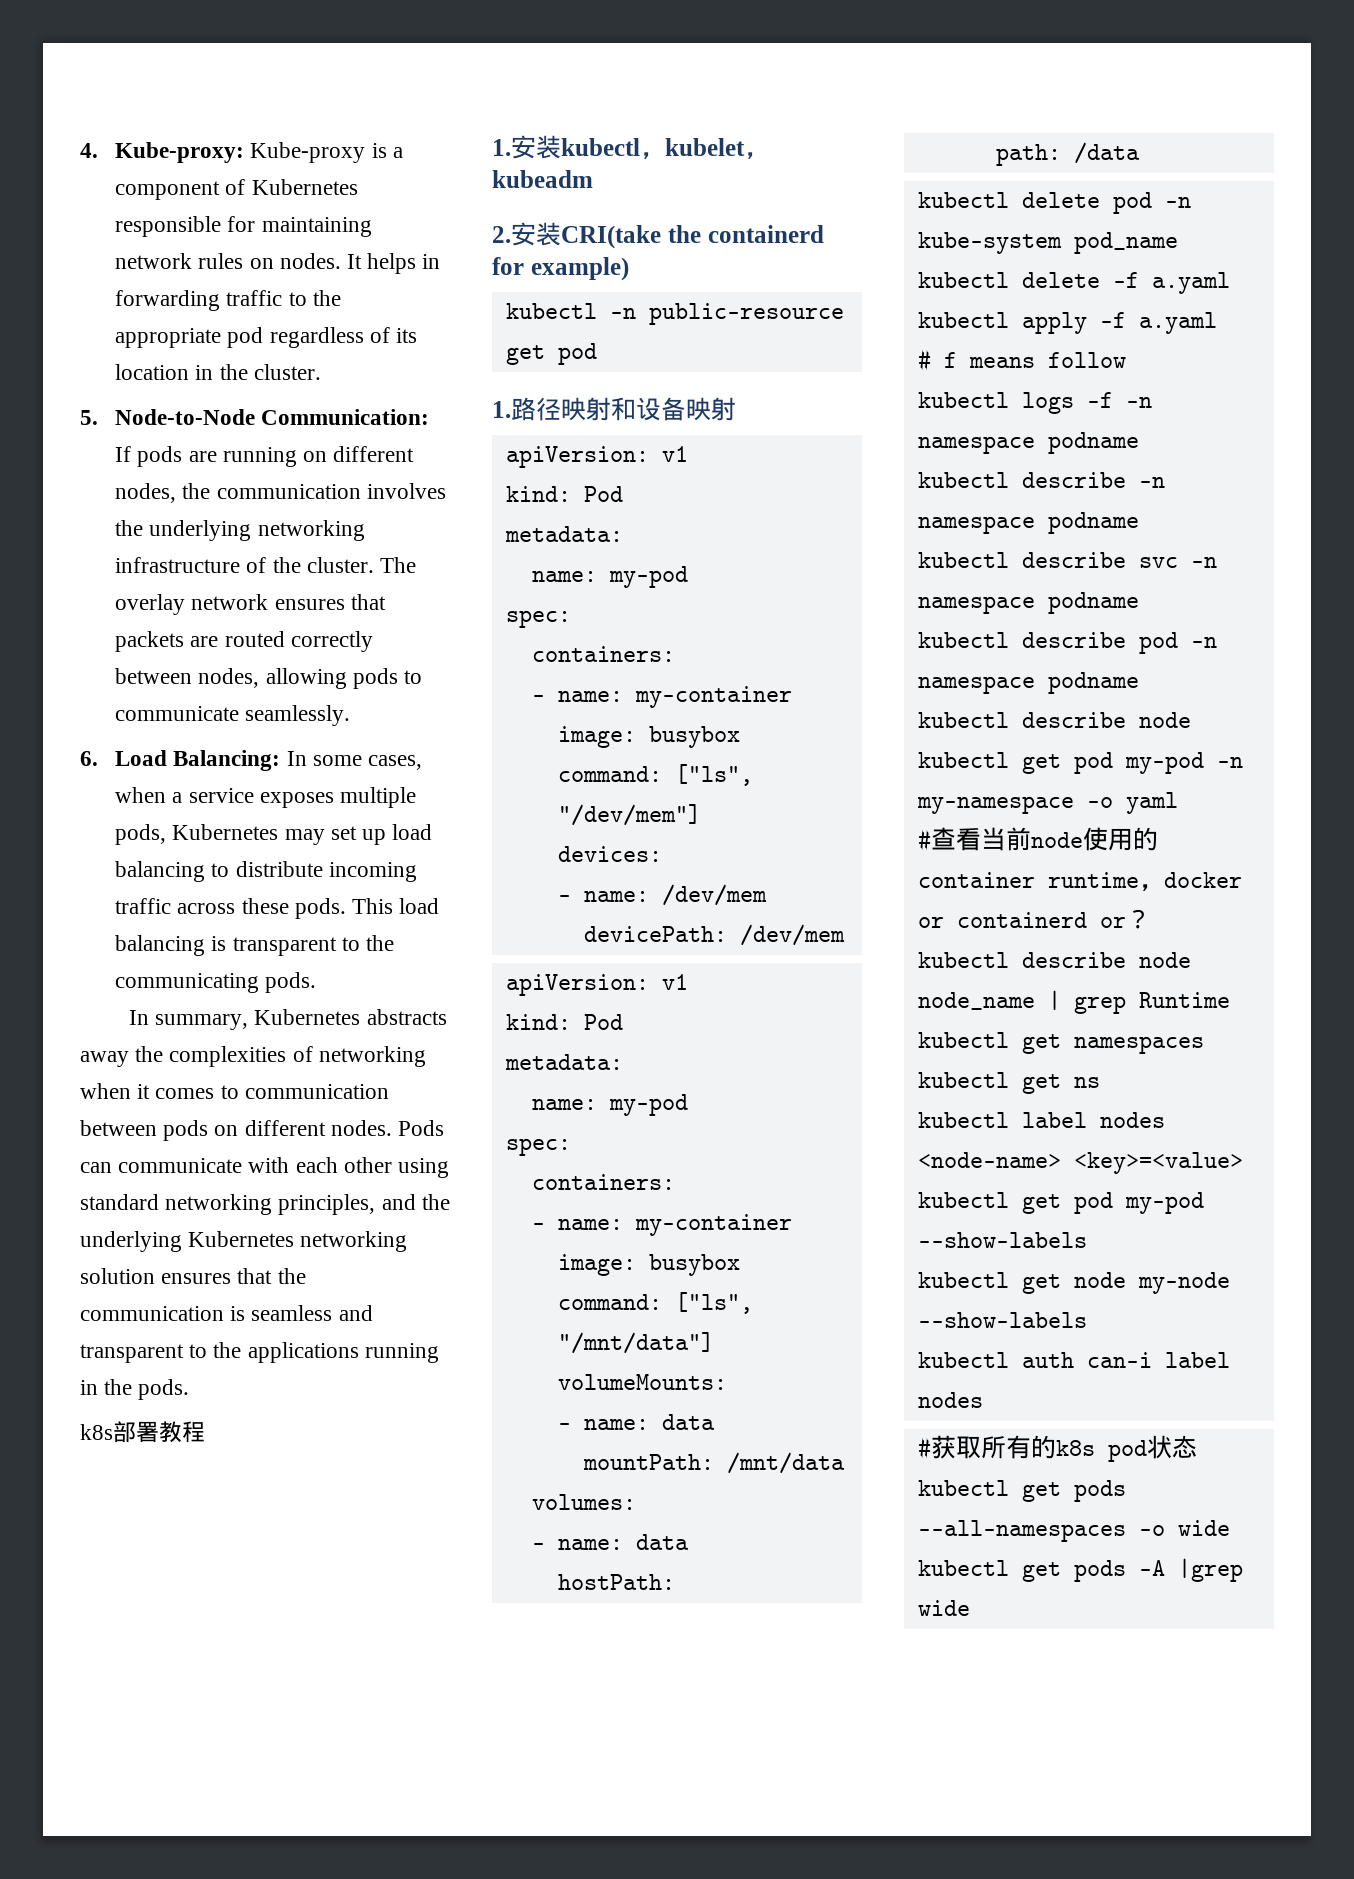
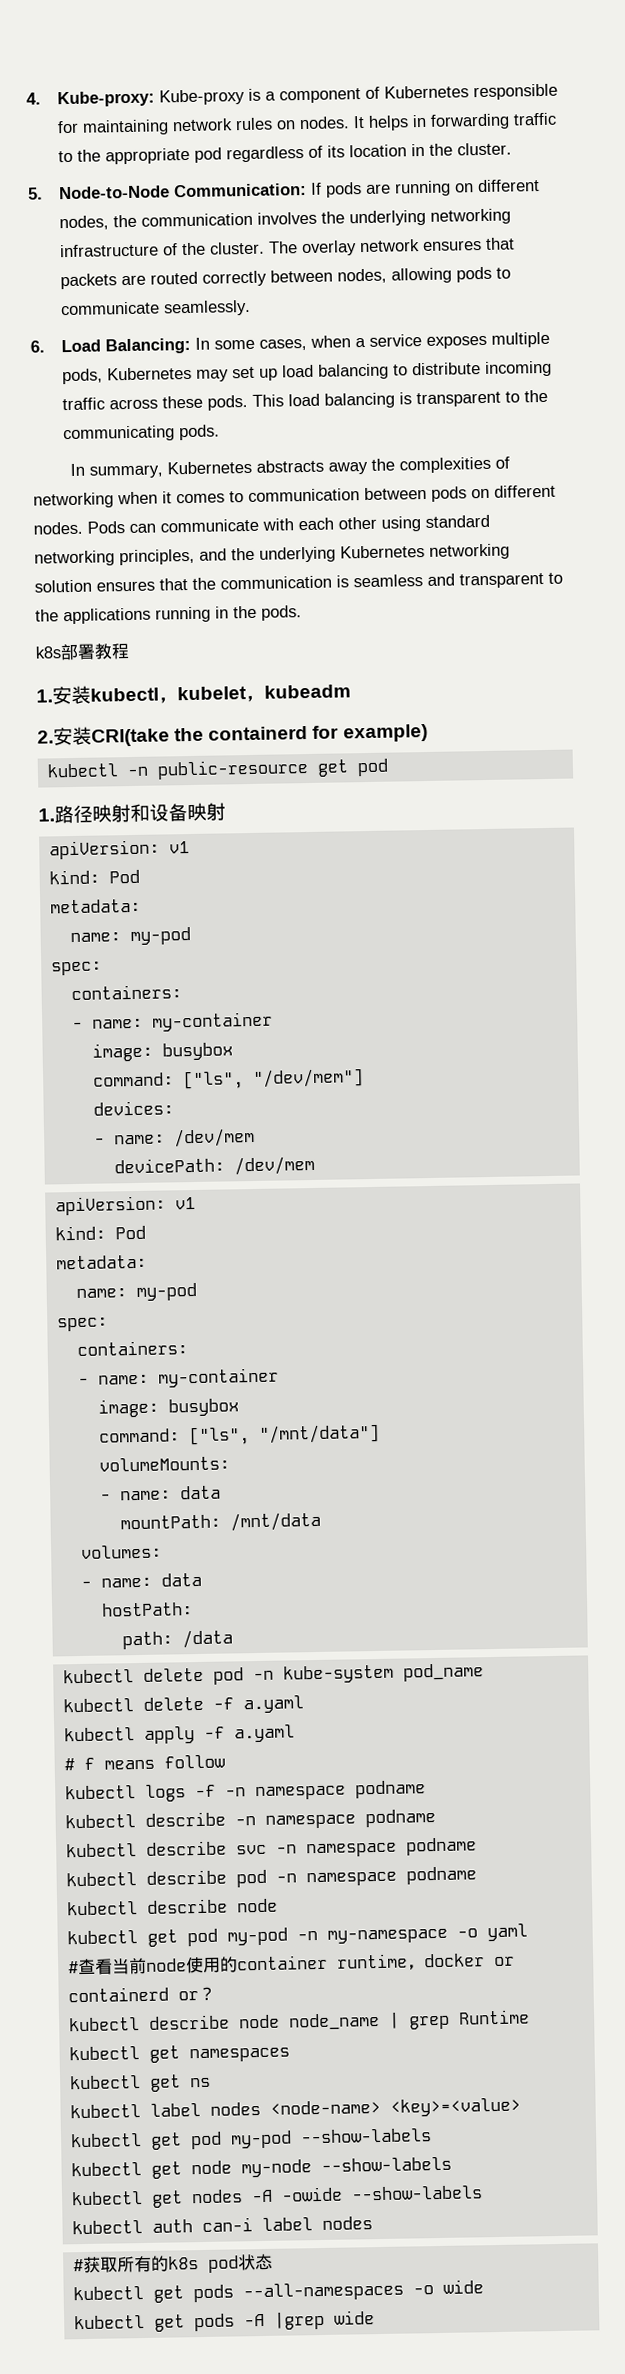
(1087, 1320) none -> [70,2185,483,2208] // kubectl get nodes -A -owide --show-labels

